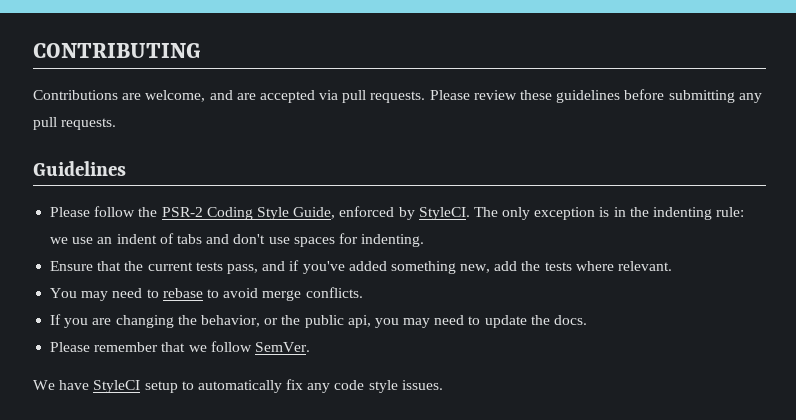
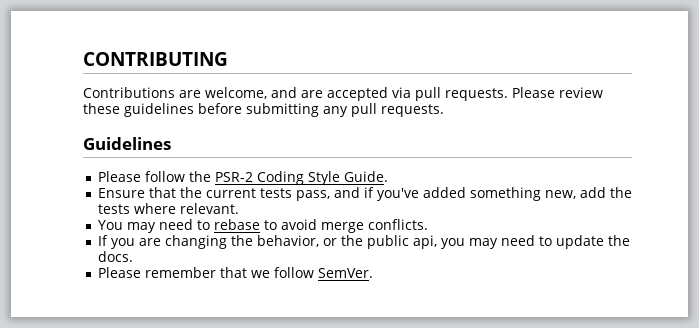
[293,206,745,220] [50,233,425,247] Guide, enforced by StyleCI. The only exception is in the indenting rule: we use an indent of tabs and don't use spaces for indenting. -> [343,171,388,182] Guide.
[33,379,443,393] // We have StyleCI setup to automatically fix any code style issues. -> (373, 273) none

